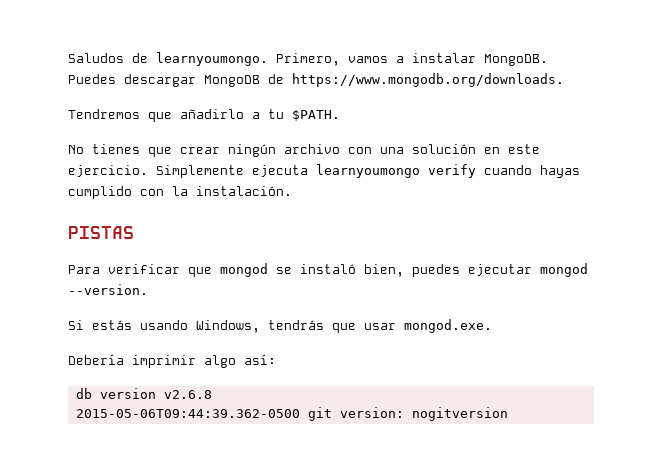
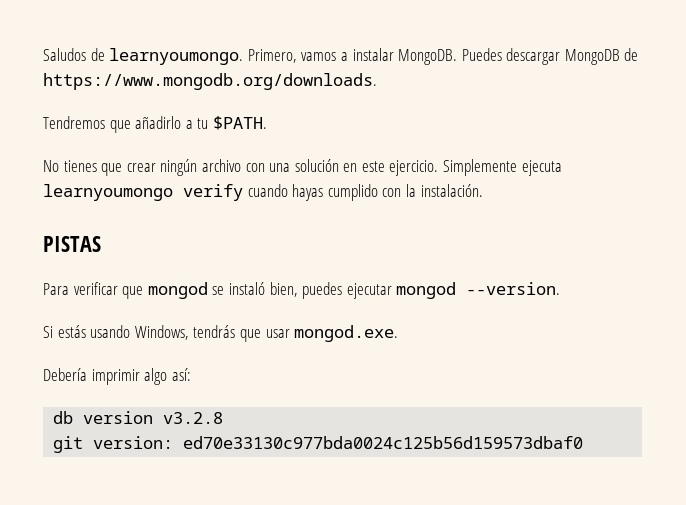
[163,390,212,399] [75,409,300,418] v2.6.8 // 2015-05-06T09:44:39.362-0500 -> [163,412,224,424] v3.2.8 //
[411,407,508,421] nogitversion -> [183,436,584,449] ed70e33130c977bda0024c125b56d159573dbaf0

